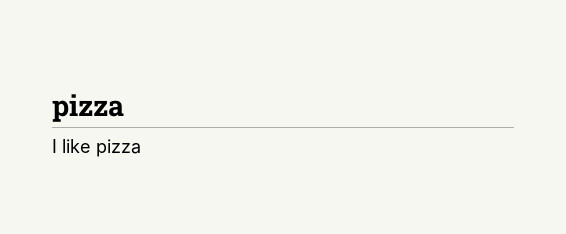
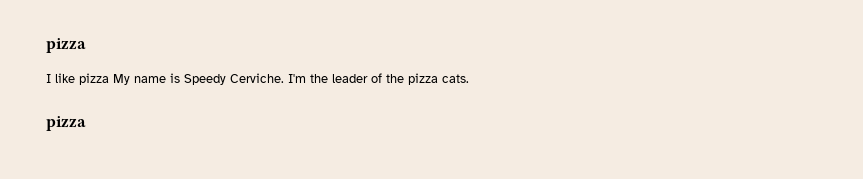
(141, 148) none -> [113,73,469,85] [46,116,86,131] My name is Speedy Cerviche. I'm the leader of the pizza cats. // pizza

